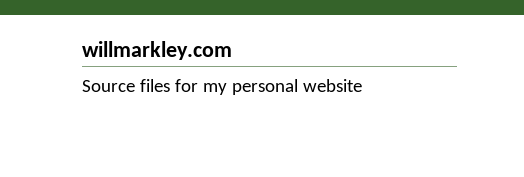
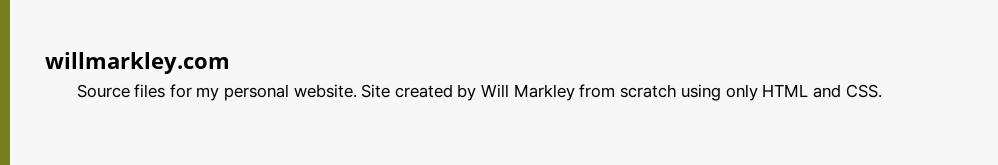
[302,79,362,92] website -> [293,84,882,101] website. Site created by Will Markley from scratch using only HTML and CSS.

